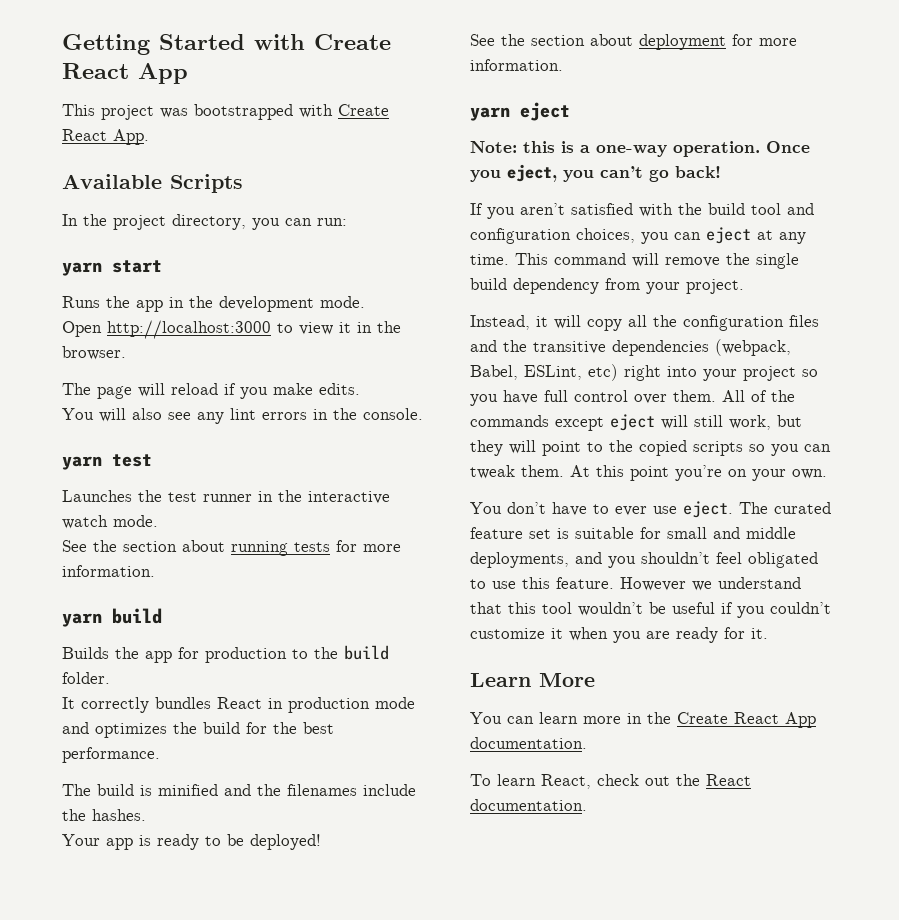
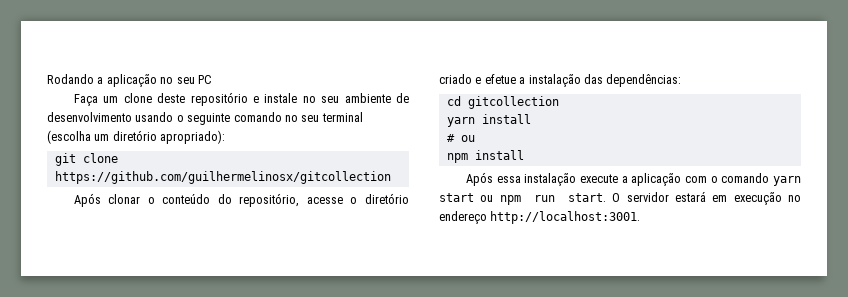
[62,34,391,55] [62,63,188,84] [62,104,389,120] [62,129,149,145] [62,174,243,193] [62,214,347,230] [62,260,162,276] [62,296,365,312] [62,320,401,339] [62,346,126,360] [62,383,360,399] [62,408,423,424] [62,454,152,470] [62,490,390,504] [62,515,158,529] [62,540,401,556] [62,565,155,577] [62,608,162,627] [62,645,389,663] [62,672,110,684] [62,697,415,713] [62,722,334,738] [62,747,160,763] [62,784,416,796] [62,809,146,821] [62,834,321,850] [470,34,797,50] [470,59,563,71] [470,102,570,121] [470,141,810,157] [470,164,721,182] [470,203,814,219] [470,227,806,244] [470,253,799,269] [470,278,744,294] [470,315,819,331] [470,339,791,356] [470,364,818,381] [470,390,795,406] [470,414,802,431] [470,440,831,456] [470,465,827,481] [470,501,831,518] [470,527,796,539] [470,552,818,568] [470,577,801,591] [470,602,831,618] [470,627,768,643] [470,673,595,687] [470,712,816,728] [470,737,587,749] [470,774,751,789] [470,799,587,811] Getting Started with Create React App // This project was bootstrapped with Create React App. // Available Scripts // In the project directory, you can run: // yarn start // Runs the app in the development mode. // Open http://localhost:3000 to view it in the browser. // The page will reload if you make edits. // You will also see any lint errors in the console. // yarn test // Launches the test runner in the interactive watch mode. // See the section about running tests for more information. // yarn build // Builds the app for production to the build folder. // It correctly bundles React in production mode and optimizes the build for the best performance. // The build is minified and the filenames include the hashes. // Your app is ready to be deployed! // See the section about deployment for more information. // yarn eject // Note: this is a one-way operation. Once you eject, you can’t go back! // If you aren’t satisfied with the build tool and configuration choices, you can eject at any time. This command will remove the single build dependency from your project. // Instead, it will copy all the configuration files and the transitive dependencies (webpack, Babel, ESLint, etc) right into your project so you have full control over them. All of the commands except eject will still work, but they will point to the copied scripts so you can tweak them. At this point you’re on your own. // You don’t have to ever use eject. The curated feature set is suitable for small and middle deployments, and you shouldn’t feel obligated to use this feature. However we understand that this tool wouldn’t be useful if you couldn’t customize it when you are ready for it. // Learn More // You can learn more in the Create React App documentation. // To learn React, check out the React documentation. -> [47,74,212,87] [73,92,409,106] [47,112,363,125] [47,130,226,144] [54,153,118,166] [54,171,391,184] [73,193,409,207] [439,74,682,87] [446,96,559,109] [446,114,531,127] [446,134,475,142] [446,150,524,163] [465,172,801,186] [439,191,801,205] [439,211,641,224] Rodando a aplicação no seu PC // Faça um clone deste repositório e instale no seu ambiente de desenvolvimento usando o seguinte comando no seu terminal (escolha um diretório apropriado): // git clone https://github.com/guilhermelinosx/gitcollection // Após clonar o conteúdo do repositório, acesse o diretório criado e efetue a instalação das dependências: // cd gitcollection // yarn install // # ou // npm install // Após essa instalação execute a aplicação com o comando yarn start ou npm run start. O servidor estará em execução no endereço http://localhost:3001.

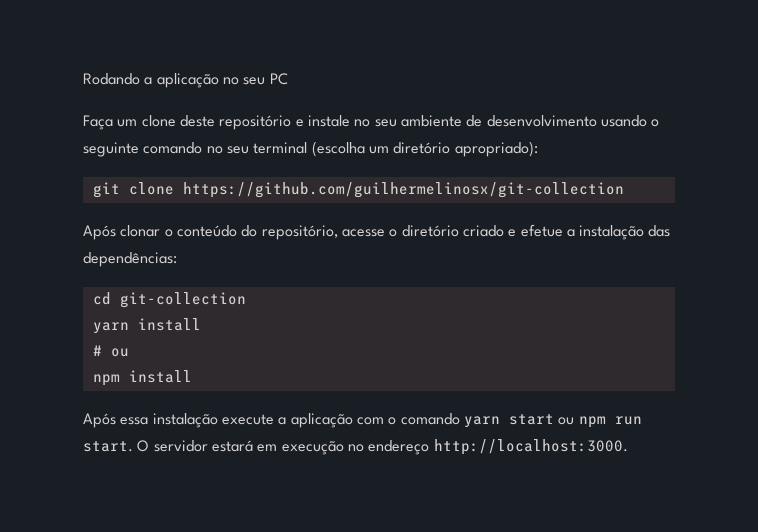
[54,171,391,184] https://github.com/guilhermelinosx/gitcollection -> [182,182,624,198] https://github.com/guilhermelinosx/git-collection
[467,96,559,109] gitcollection -> [119,292,246,308] git-collection
[490,211,641,224] http://localhost:3001. -> [433,439,628,455] http://localhost:3000.

